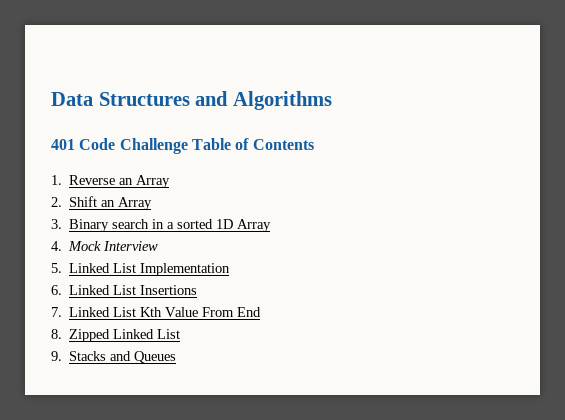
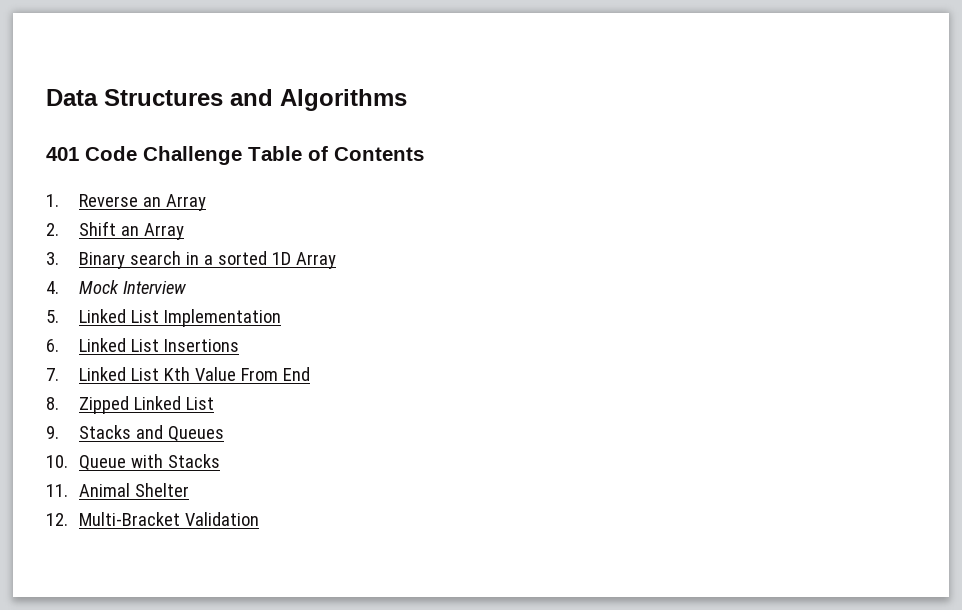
(177, 357) none -> [46,454,220,471] [46,483,189,497] [46,512,259,526] // 10. Queue with Stacks // 11. Animal Shelter // 12. Multi-Bracket Validation

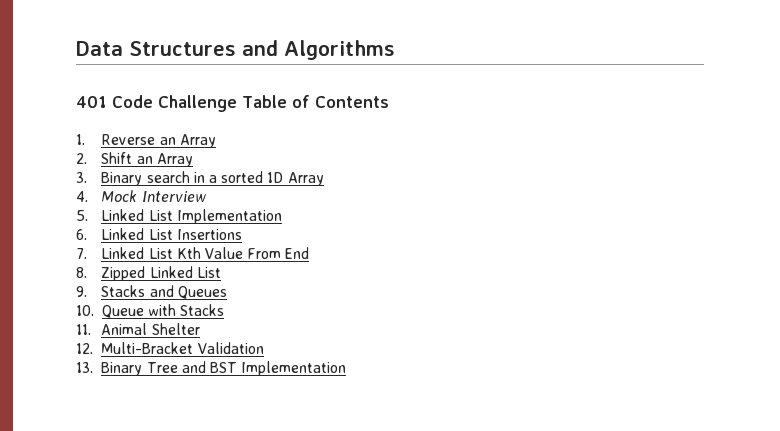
(259, 519) none -> [76,361,347,376] // 13. Binary Tree and BST Implementation

